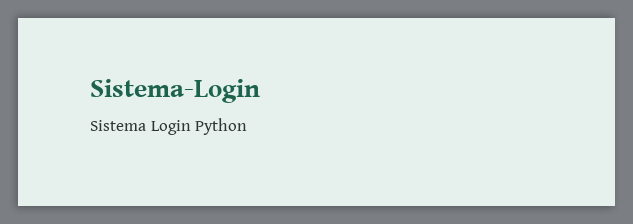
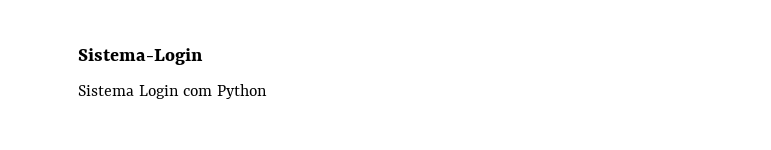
(191, 127) none -> [183,88,213,96] com

